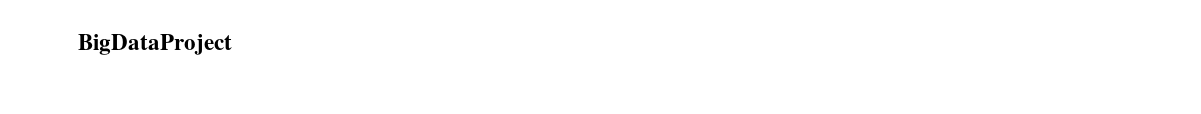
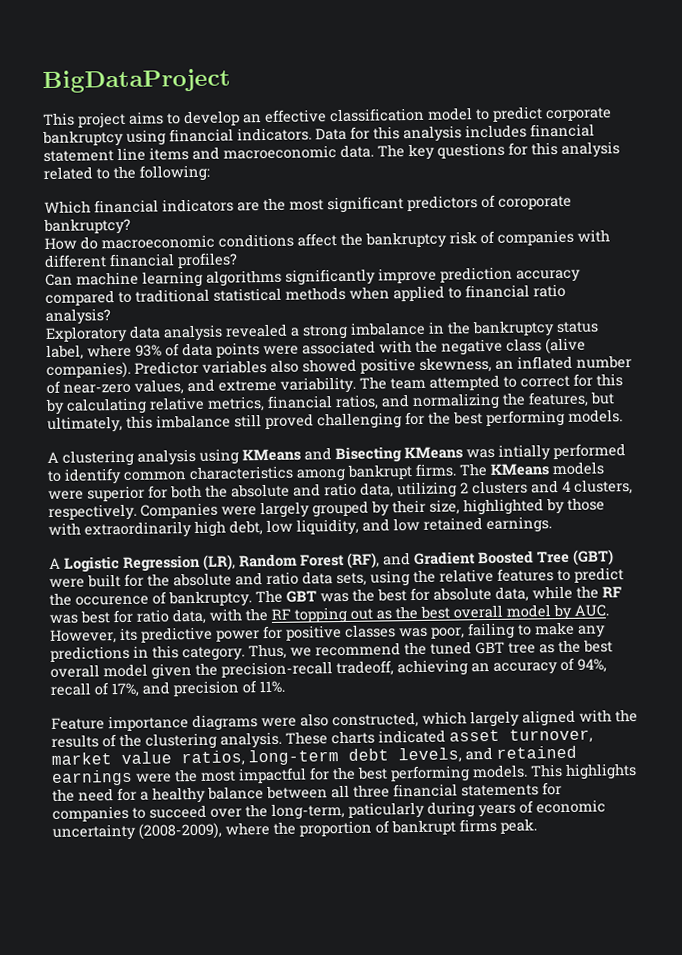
(232, 44) none -> [43,106,612,129] [42,123,595,148] [43,141,620,163] [43,164,210,182] [44,194,572,215] [43,217,131,236] [44,229,610,251] [44,252,238,269] [45,266,581,288] [45,283,566,307] [45,308,111,326] [45,320,599,344] [46,337,586,360] [46,355,632,379] [46,373,623,395] [45,391,615,416] [47,409,623,433] [47,443,626,467] [47,461,604,485] [48,479,633,502] [48,497,605,521] [48,516,552,539] [49,549,614,573] [49,567,624,588] [49,585,622,608] [49,603,609,625] [50,621,606,644] [50,639,613,662] [50,657,607,680] [50,680,285,698] [51,708,638,732] [51,728,593,750] [51,745,577,767] [51,763,637,786] [52,782,562,804] [52,799,606,822] [52,818,537,841] // This project aims to develop an effective classification model to predict corporate bankruptcy using financial indicators. Data for this analysis includes financial statement line items and macroeconomic data. The key questions for this analysis related to the following: // Which financial indicators are the most significant predictors of coroporate bankruptcy? // How do macroeconomic conditions affect the bankruptcy risk of companies with different financial profiles? // Can machine learning algorithms significantly improve prediction accuracy compared to traditional statistical methods when applied to financial ratio analysis? // Exploratory data analysis revealed a strong imbalance in the bankruptcy status label, where 93% of data points were associated with the negative class (alive companies). Predictor variables also showed positive skewness, an inflated number of near-zero values, and extreme variability. The team attempted to correct for this by calculating relative metrics, financial ratios, and normalizing the features, but ultimately, this imbalance still proved challenging for the best performing models. // A clustering analysis using KMeans and Bisecting KMeans was intially performed to identify common characteristics among bankrupt firms. The KMeans models were superior for both the absolute and ratio data, utilizing 2 clusters and 4 clusters, respectively. Companies were largely grouped by their size, highlighted by those with extraordinarily high debt, low liquidity, and low retained earnings. // A Logistic Regression (LR), Random Forest (RF), and Gradient Boosted Tree (GBT) were built for the absolute and ratio data sets, using the relative features to predict the occurence of bankruptcy. The GBT was the best for absolute data, while the RF was best for ratio data, with the RF topping out as the best overall model by AUC. However, its predictive power for positive classes was poor, failing to make any predictions in this category. Thus, we recommend the tuned GBT tree as the best overall model given the precision-recall tradeoff, achieving an accuracy of 94%, recall of 17%, and precision of 11%. // Feature importance diagrams were also constructed, which largely aligned with the results of the clustering analysis. These charts indicated asset turnover, market value ratios, long-term debt levels, and retained earnings were the most impactful for the best performing models. This highlights the need for a healthy balance between all three financial statements for companies to succeed over the long-term, paticularly during years of economic uncertainty (2008-2009), where the proportion of bankrupt firms peak.

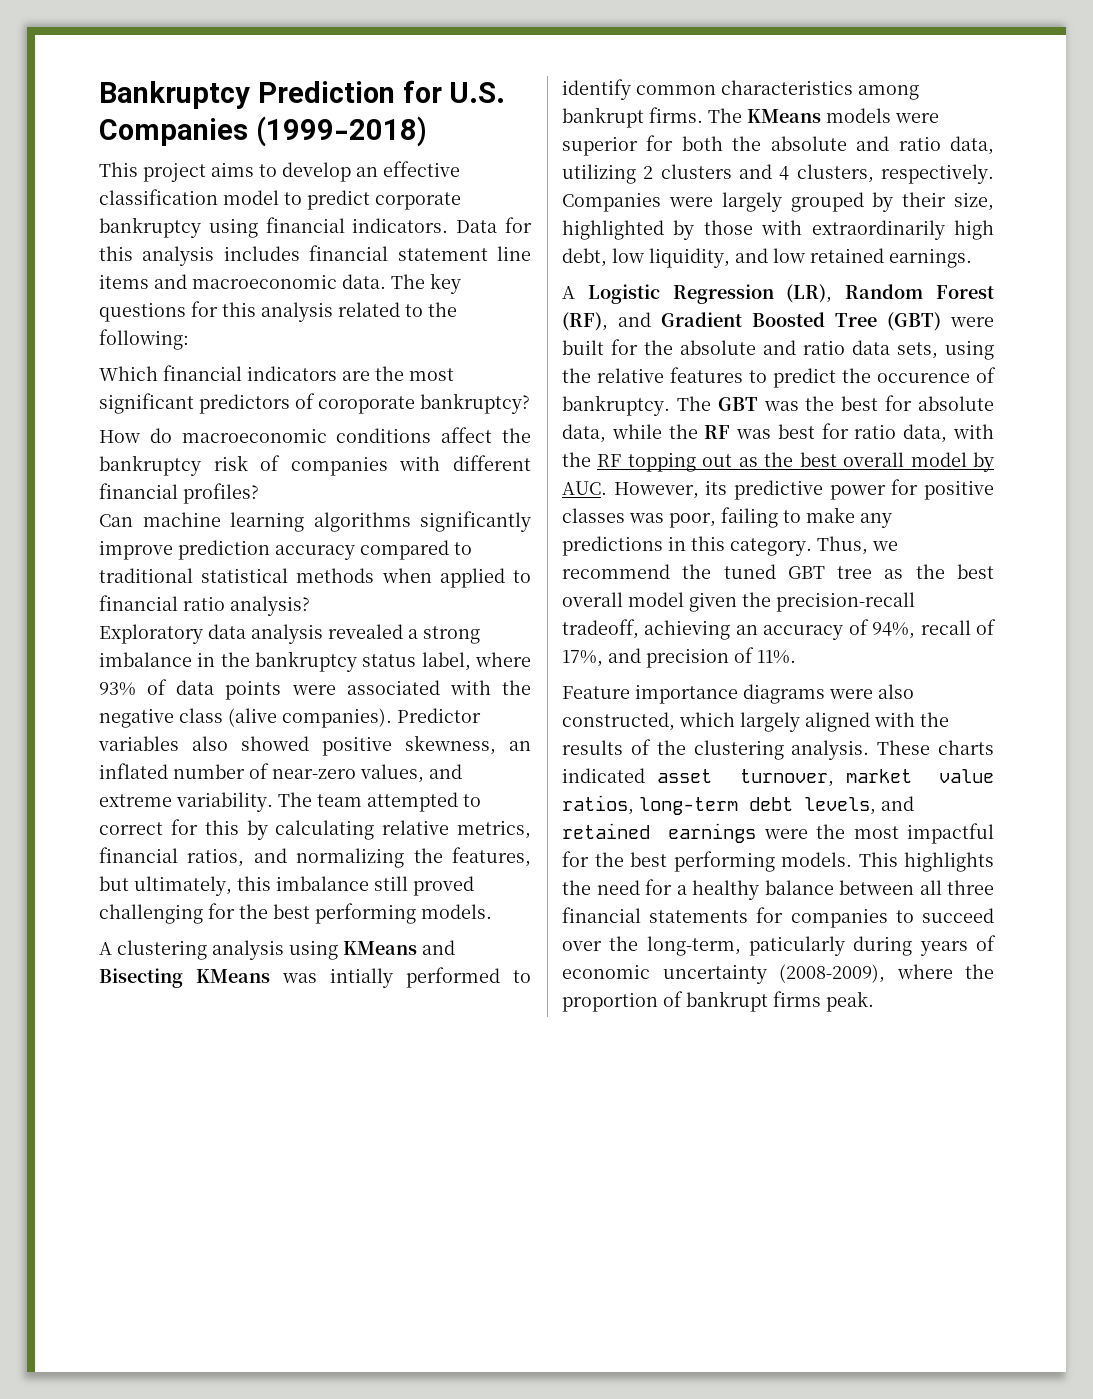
[42,68,231,94] BigDataProject -> [99,80,506,109] [99,116,427,147] Bankruptcy Prediction for U.S. Companies (1999-2018)

